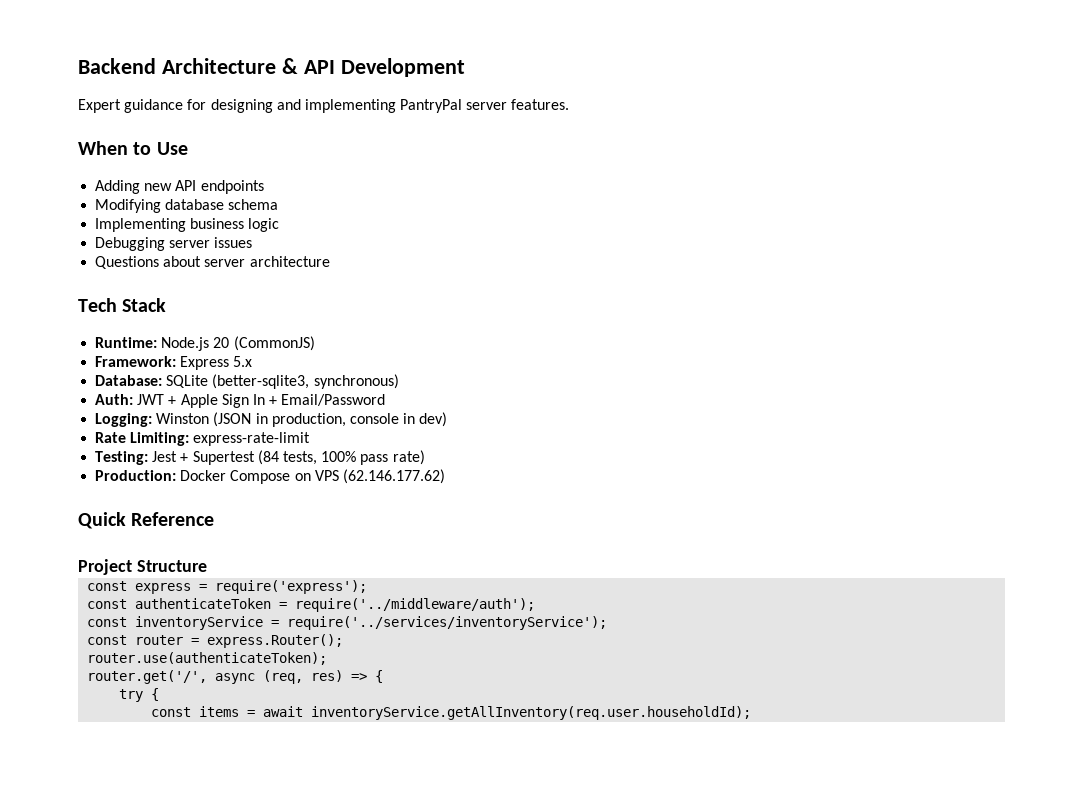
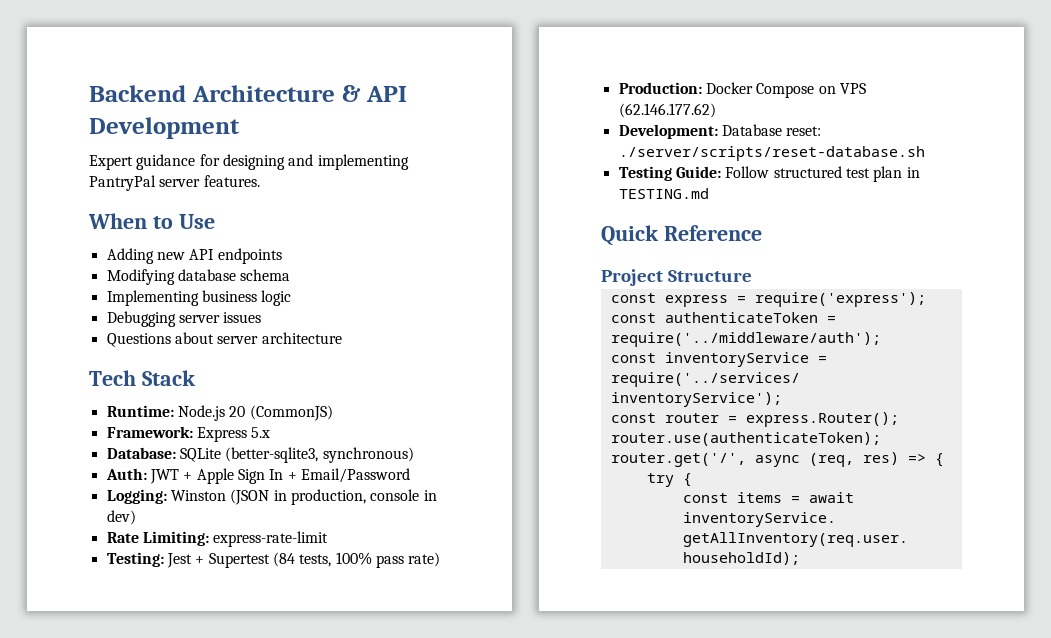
(445, 476) none -> [618,124,822,139] [618,146,925,161] [618,166,920,182] [618,188,709,199] // Development: Database reset: ./server/scripts/reset-database.sh // Testing Guide: Follow structured test plan in TESTING.md

